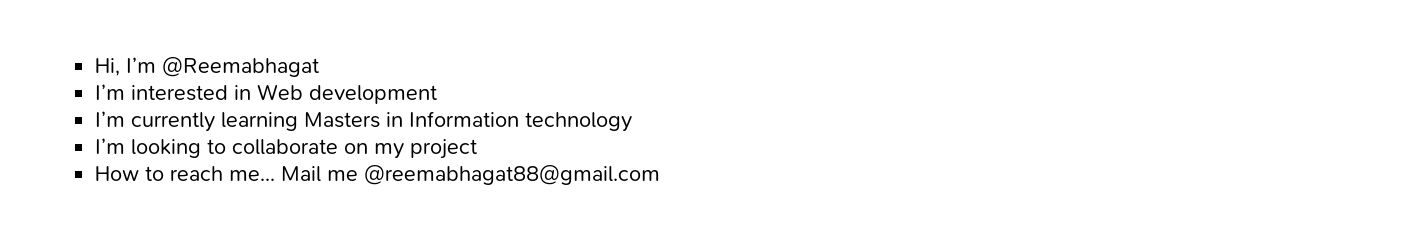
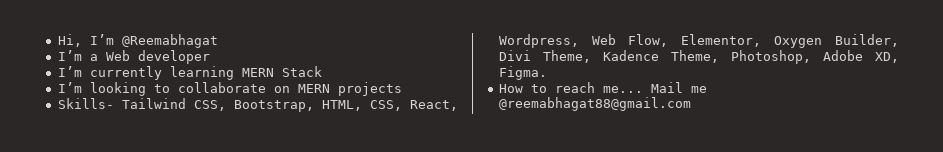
[131,84,438,104] interested in Web development -> [89,50,210,64] a Web developer
[304,111,633,132] Masters in Information technology -> [241,66,322,77] MERN Stack
[374,139,478,159] my project -> [297,82,402,96] [57,98,459,112] [498,34,899,48] [498,50,899,64] [498,66,547,80] MERN projects // Skills- Tailwind CSS, Bootstrap, HTML, CSS, React, Wordpress, Web Flow, Elementor, Oxygen Builder, Divi Theme, Kadence Theme, Photoshop, Adobe XD, Figma.

